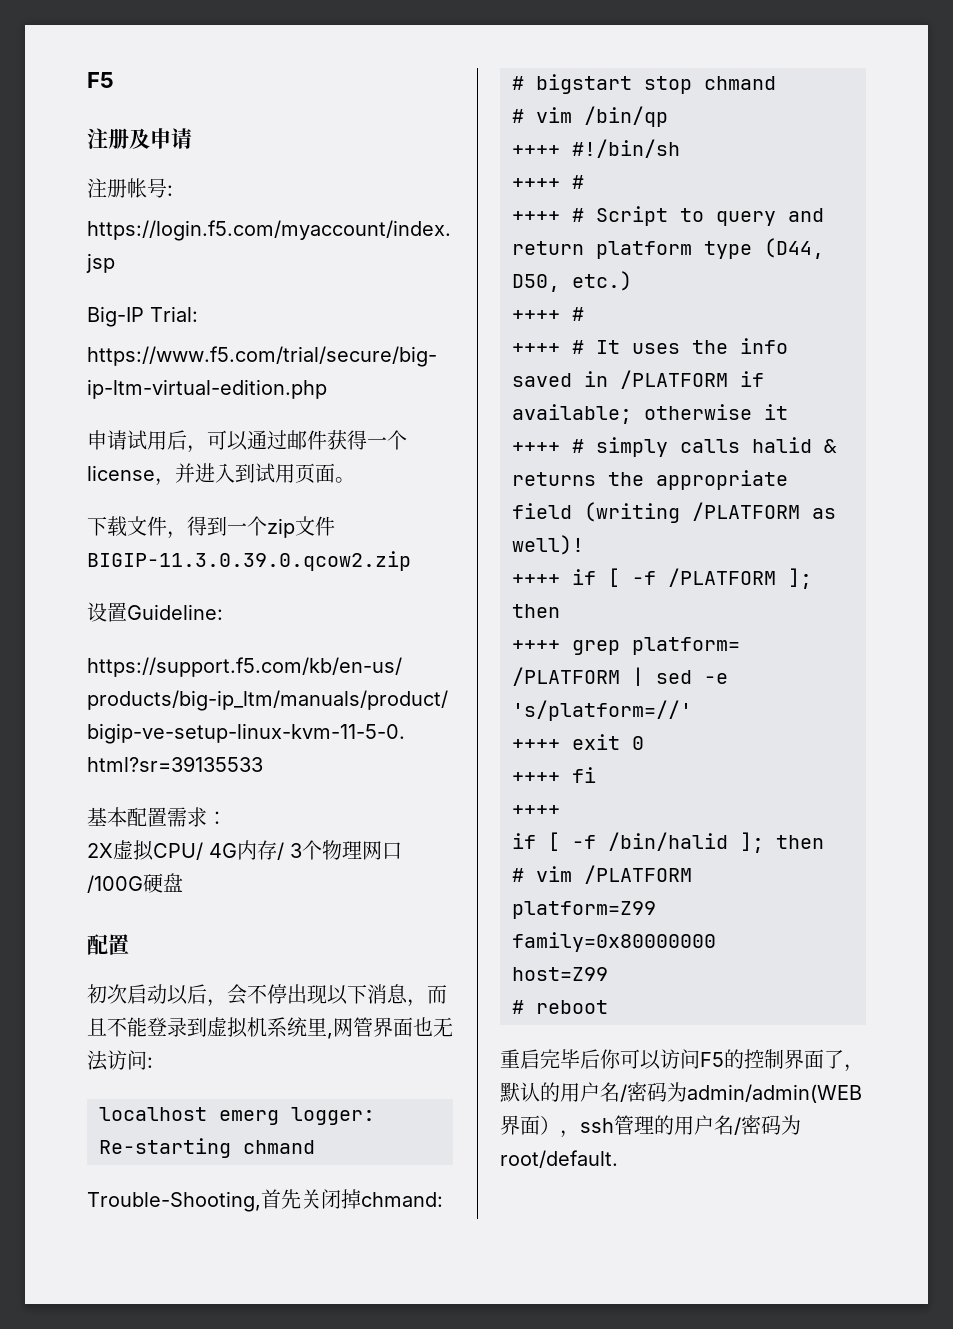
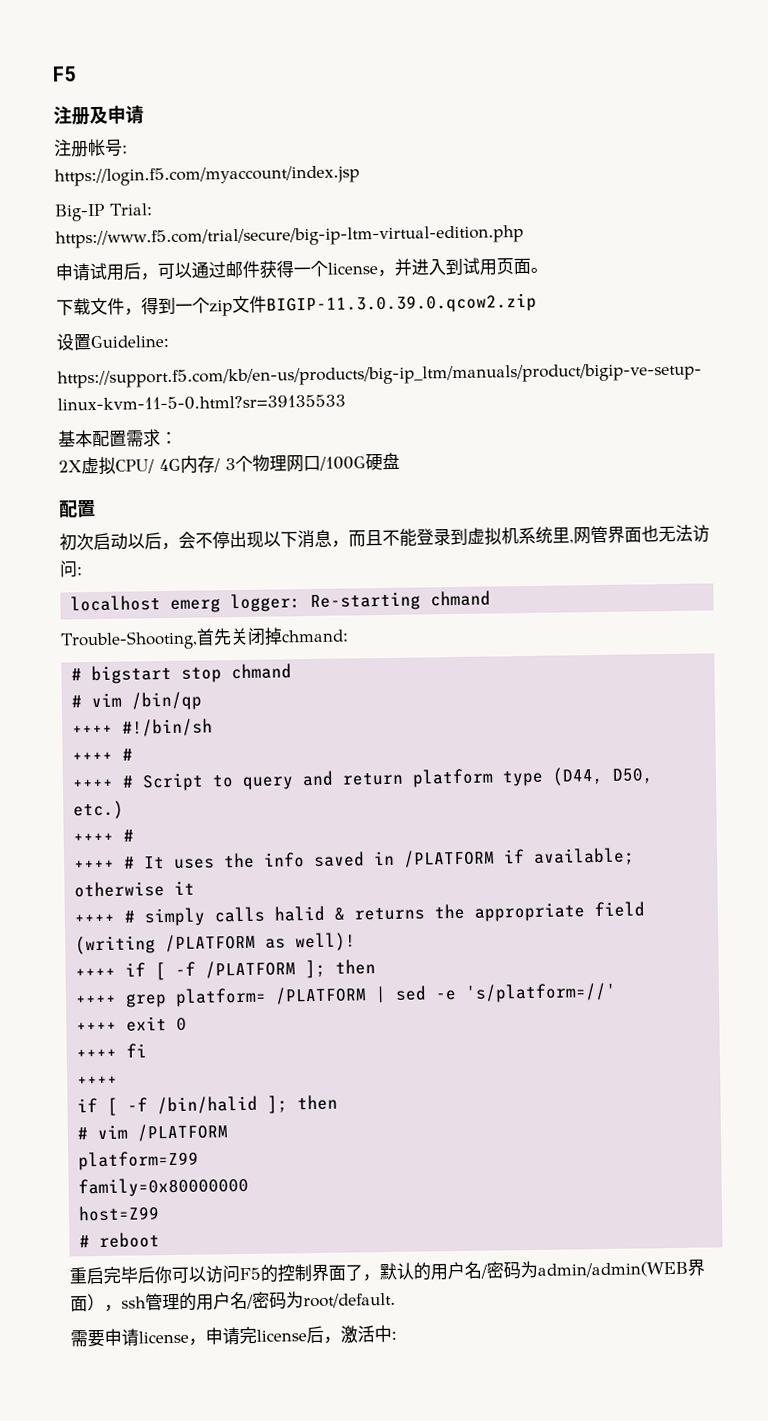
(618, 1159) none -> [70,1324,397,1348] // 需要申请license，申请完license后，激活中:

